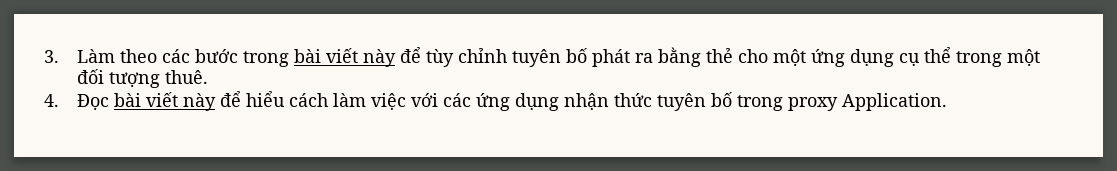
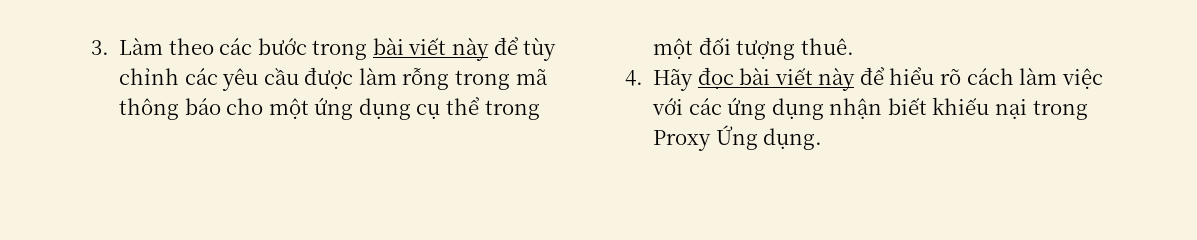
[512,47,734,67] tuyên bố phát ra bằng thẻ -> [184,67,548,91] [119,98,221,120] các yêu cầu được làm rỗng trong mã thông báo
[77,94,110,110] Đọc -> [653,67,734,91] Hãy đọc
(286, 99) none -> [939,68,961,85] rõ
[614,92,948,111] thức tuyên bố trong proxy Application. -> [887,97,1088,120] [653,125,823,151] biết khiếu nại trong Proxy Ứng dụng.

